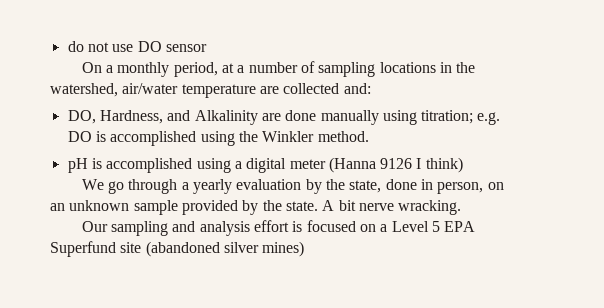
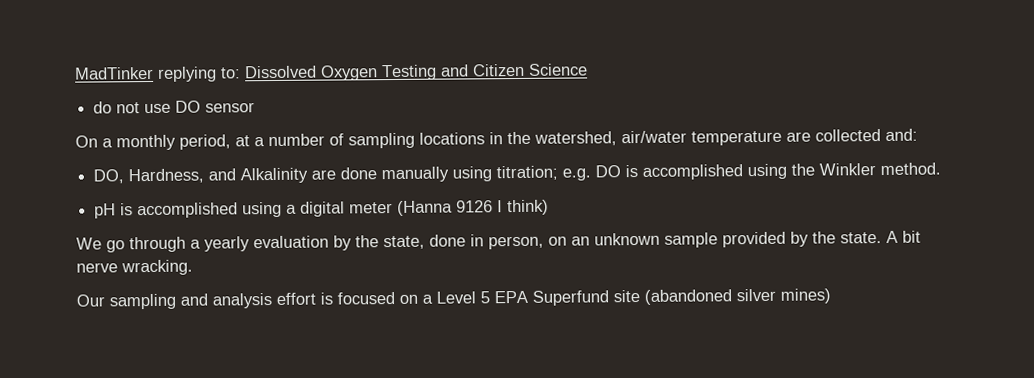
(67, 46) none -> [74,63,588,82] MadTinker replying to: Dissolved Oxygen Testing and Citizen Science //

